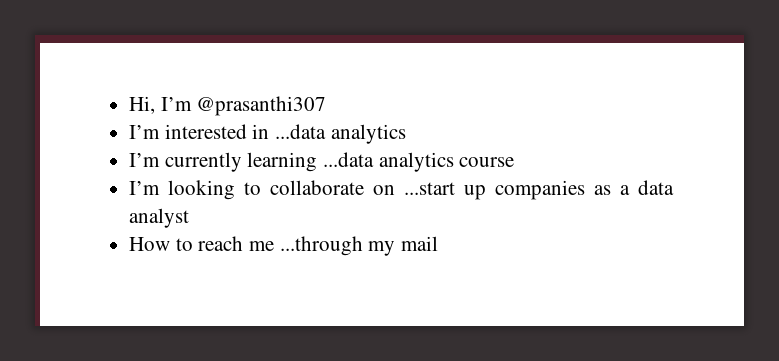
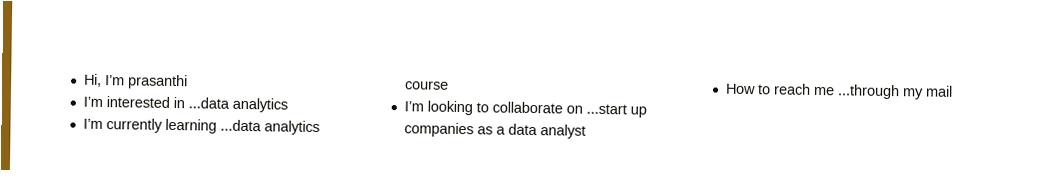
[196,96,327,116] @prasanthi307 -> [127,74,188,90] prasanthi

